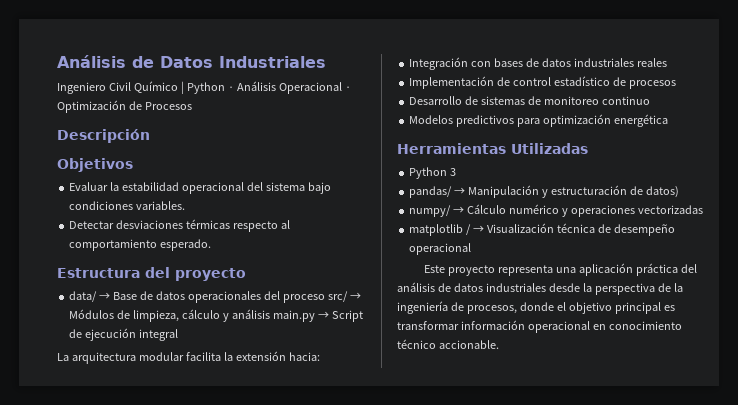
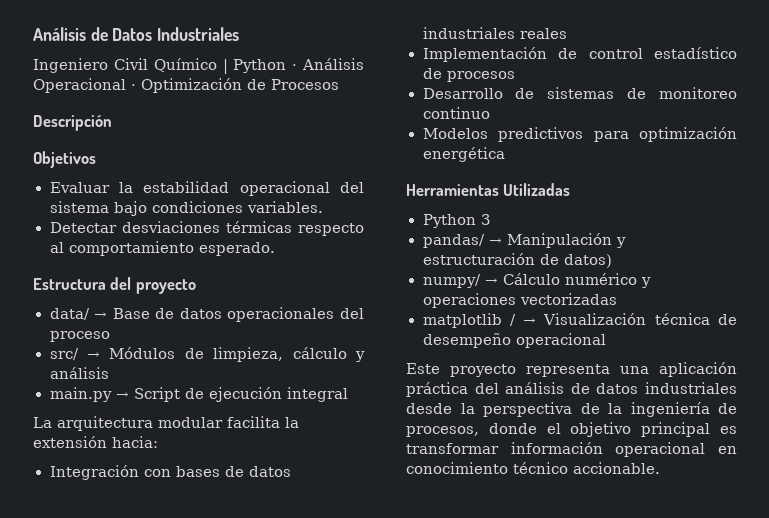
(325, 298) none -> (110, 336) //
(270, 314) none -> (109, 373) //

